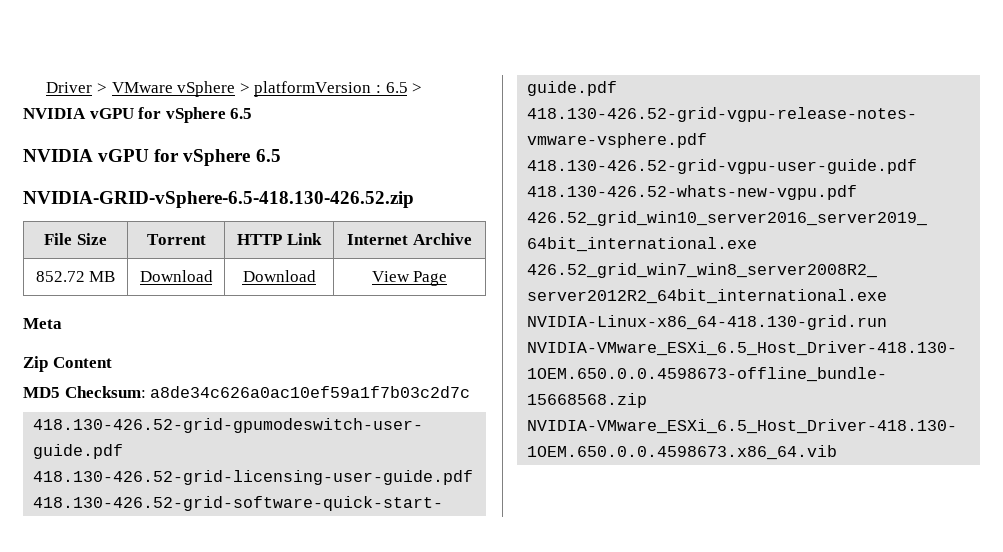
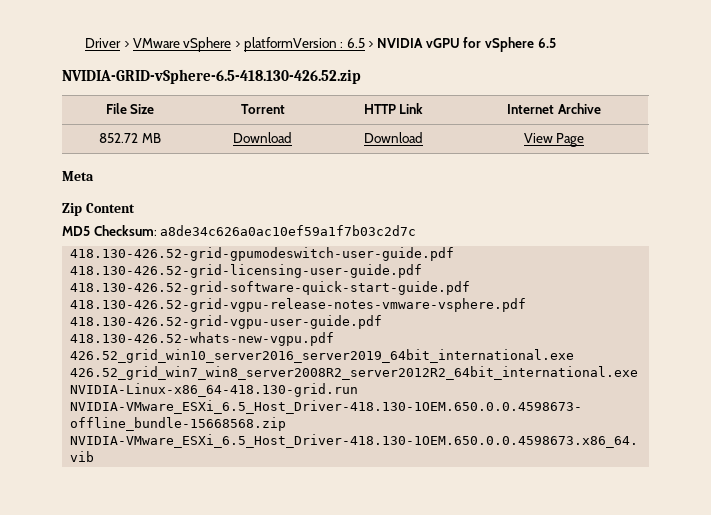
[23,149,281,166] // NVIDIA vGPU for vSphere 6.5 -> (556, 43) none

